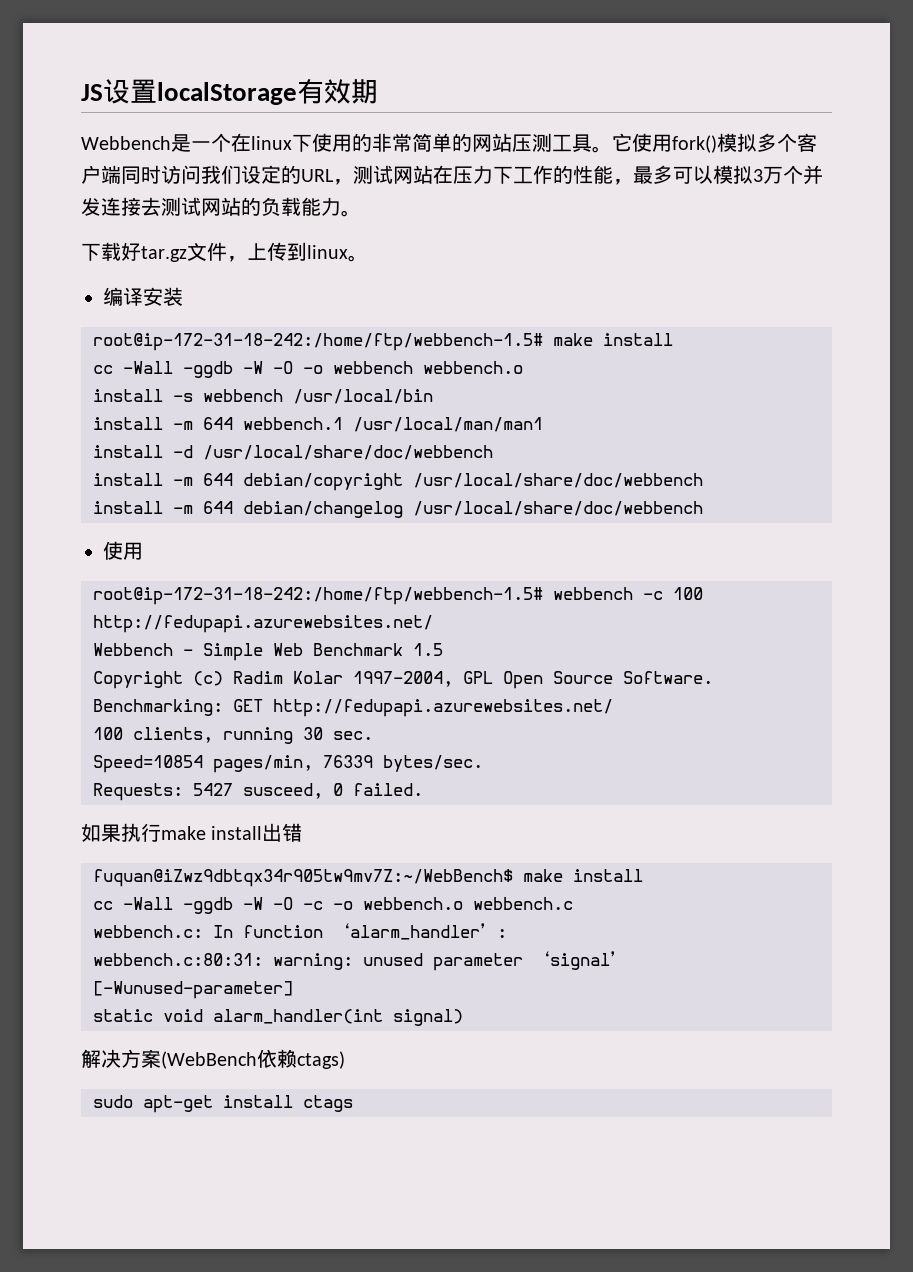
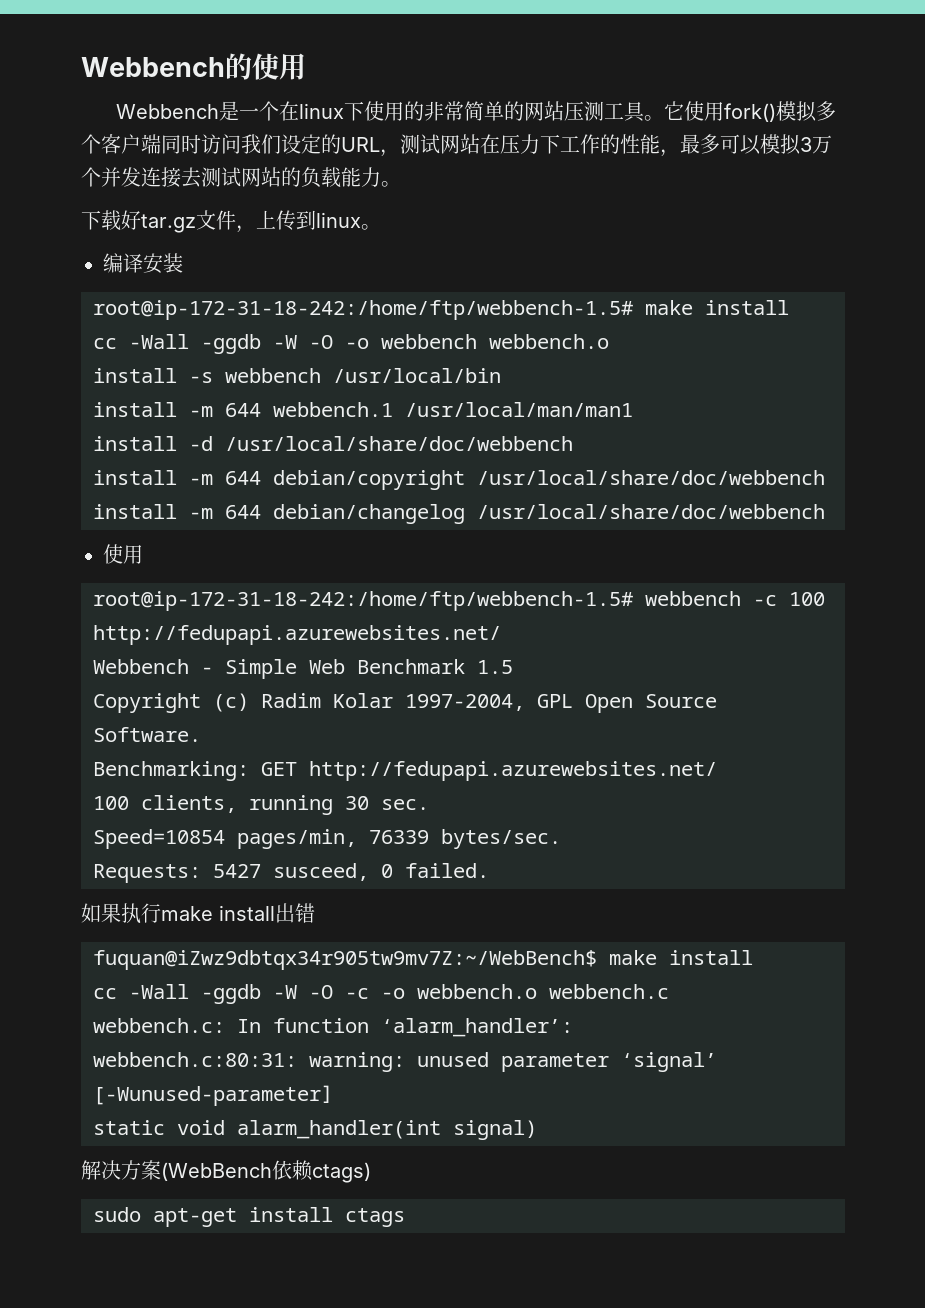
[81,79,378,105] JS设置localStorage有效期 -> [81,53,306,80] Webbench的使用

